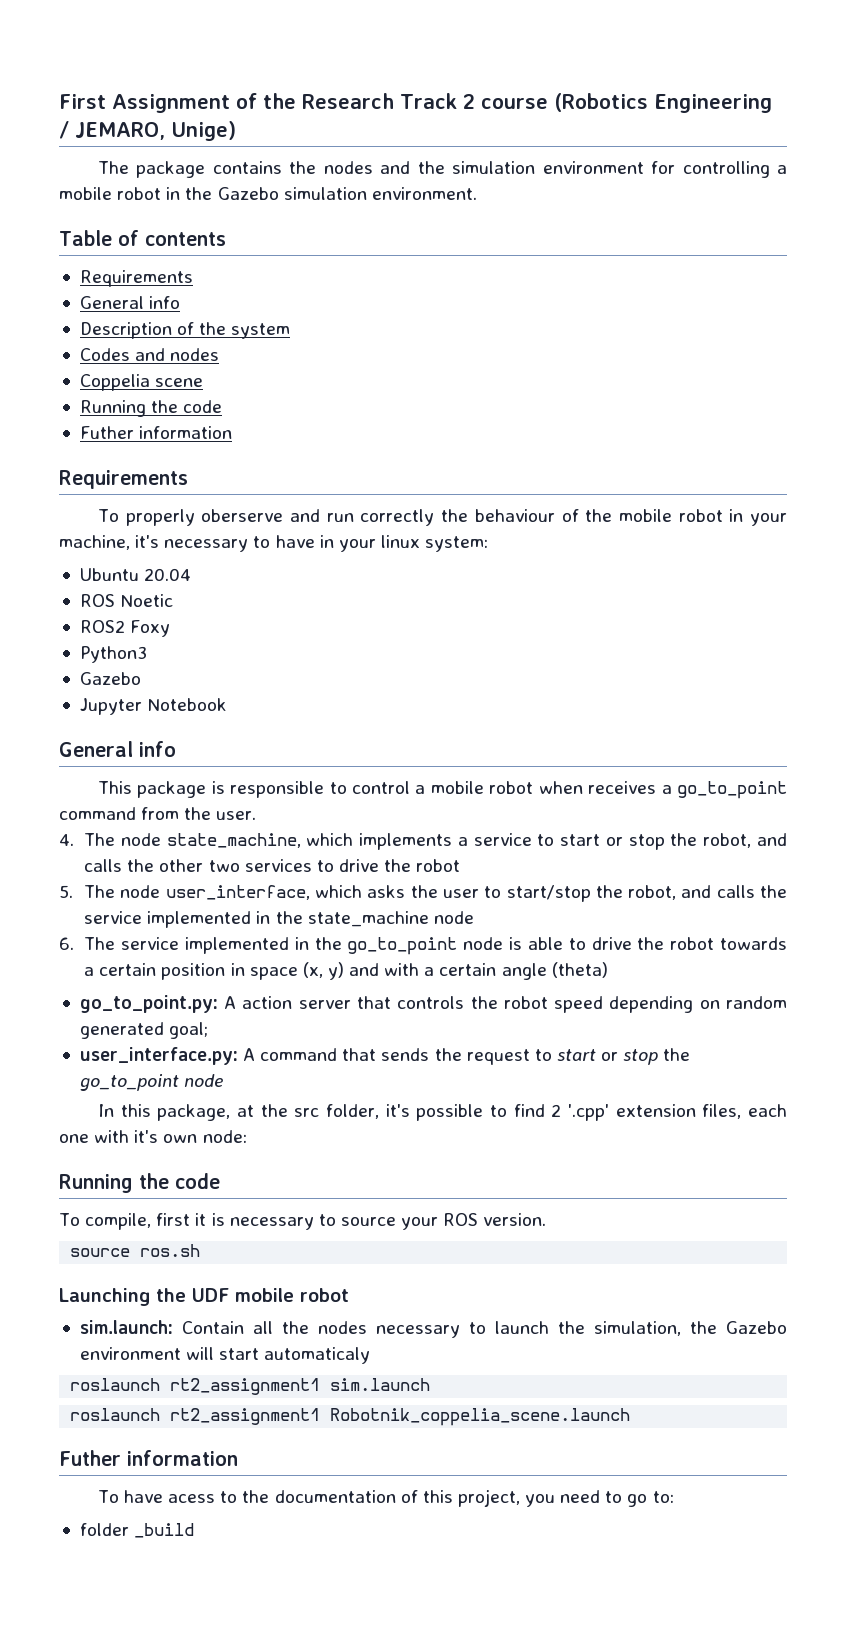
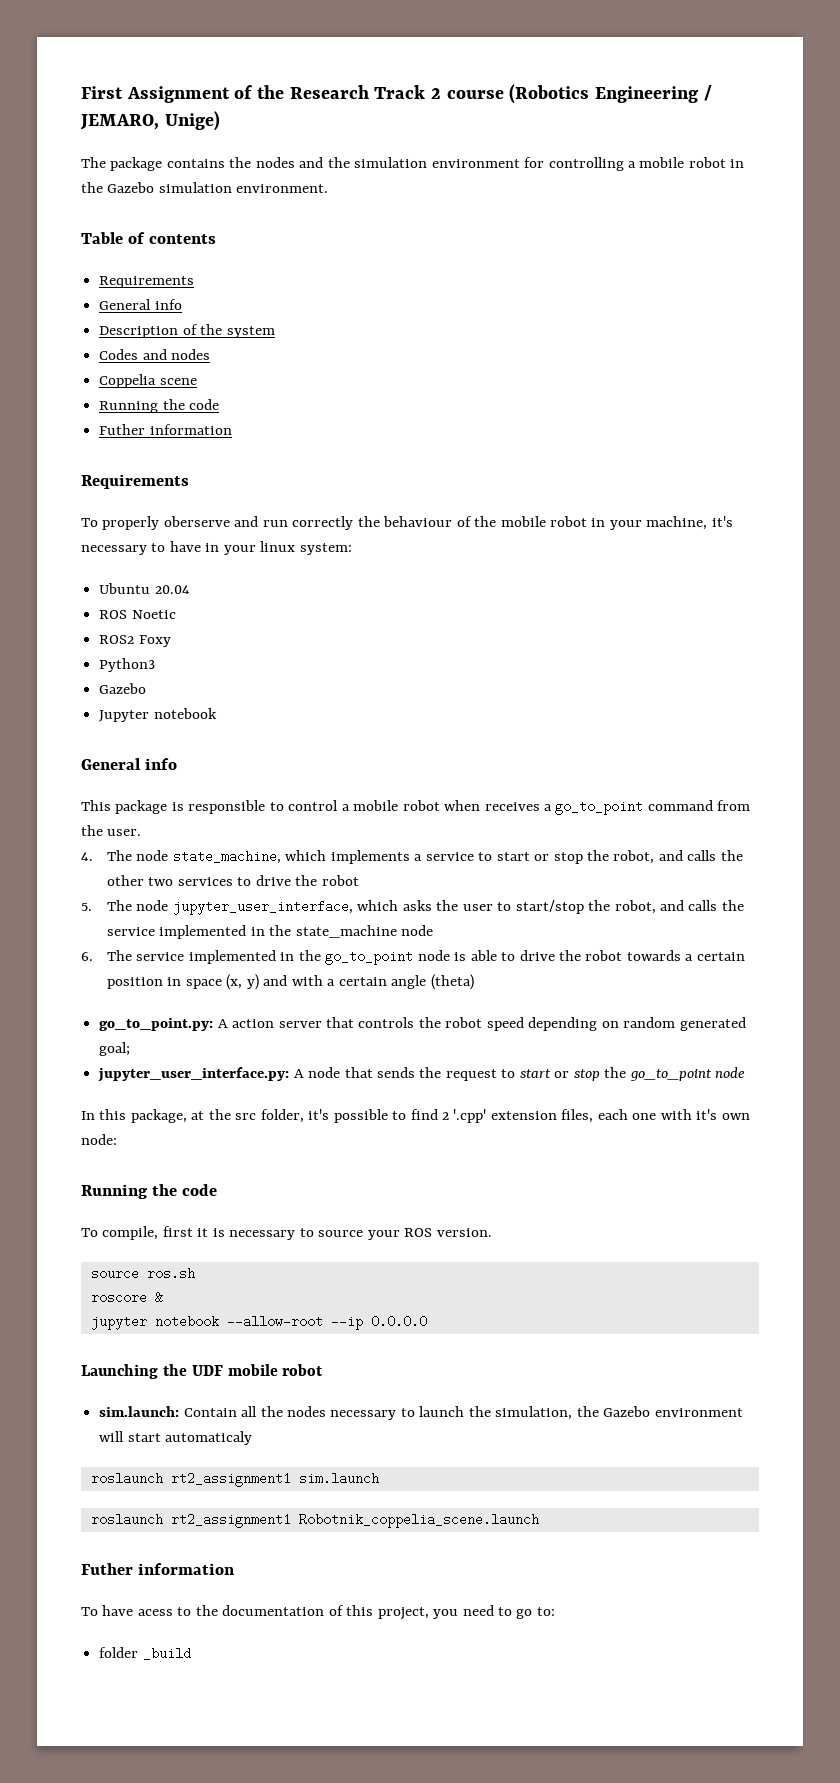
[147,698,228,711] Notebook -> [153,708,217,719] notebook
[165,885,310,900] user_interface, -> [172,900,353,915] jupyter_user_interface,
[79,1047,338,1065] user_interface.py: A command -> [98,1067,341,1082] jupyter_user_interface.py: A node
(201, 1250) none -> [90,1291,163,1304] [90,1315,427,1330] // roscore & // jupyter notebook --allow-root --ip 0.0.0.0

